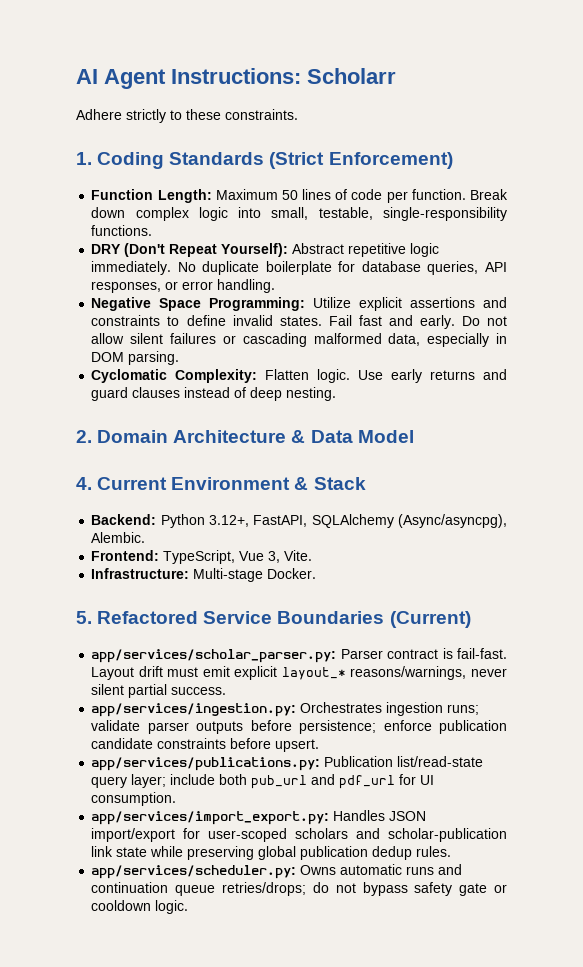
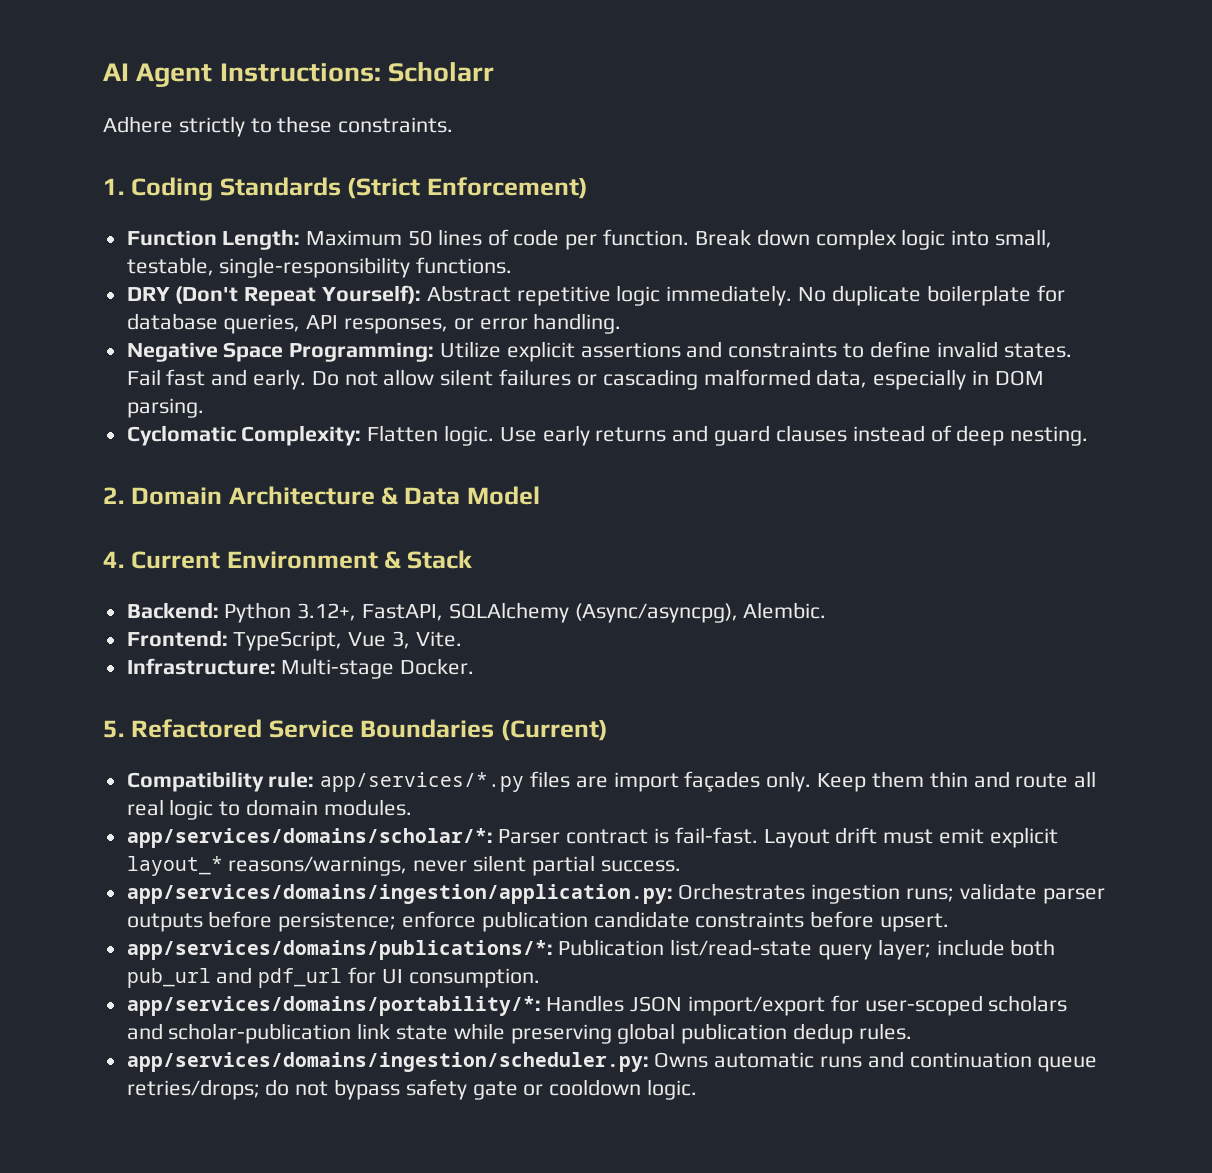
[91,649,337,663] app/services/scholar_parser.py: -> [126,771,1097,792] [126,799,412,820] [126,828,493,848] Compatibility rule: app/services/*.py files are import façades only. Keep them thin and route all real logic to domain modules. // app/services/domains/scholar/*:
[91,703,297,717] app/services/ingestion.py: -> [126,884,673,904] app/services/domains/ingestion/application.py:
[91,757,321,771] app/services/publications.py: -> [126,940,553,960] app/services/domains/publications/*:
[91,811,330,825] app/services/import_export.py: -> [126,996,541,1016] app/services/domains/portability/*:
[91,865,297,879] app/services/scheduler.py: -> [126,1052,649,1072] app/services/domains/ingestion/scheduler.py:

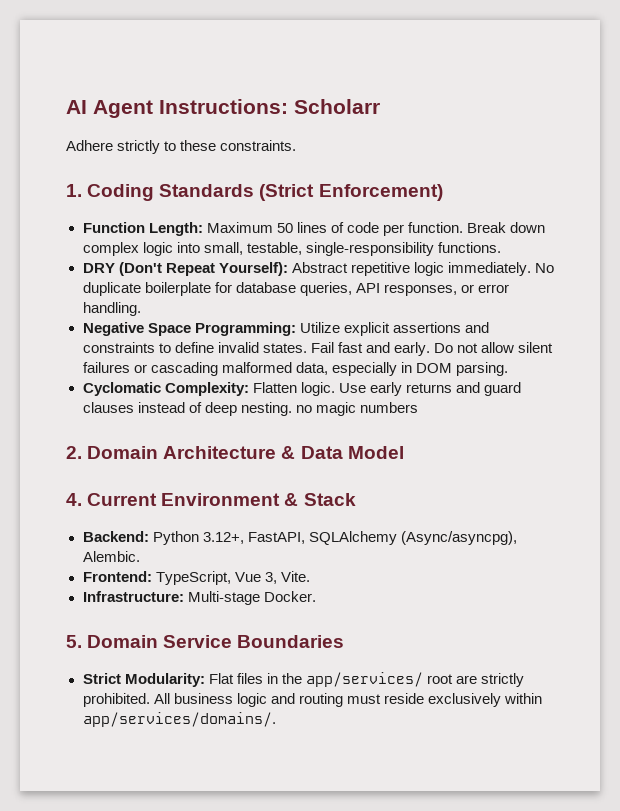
(1089, 436) none -> [295,402,418,416] no magic numbers
[130,719,262,738] Refactored -> [87,635,159,648] Domain
[501,720,608,741] [126,771,1097,792] [126,799,412,820] [126,827,1058,848] [126,855,681,876] [126,883,1105,904] [126,911,950,932] [126,939,1056,960] [126,967,540,988] [126,995,1068,1016] [126,1023,912,1044] [126,1051,1098,1072] [126,1079,698,1100] (Current) // Compatibility rule: app/services/*.py files are import façades only. Keep them thin and route all real logic to domain modules. // app/services/domains/scholar/*: Parser contract is fail-fast. Layout drift must emit explicit layout_* reasons/warnings, never silent partial success. // app/services/domains/ingestion/application.py: Orchestrates ingestion runs; validate parser outputs before persistence; enforce publication candidate constraints before upsert. // app/services/domains/publications/*: Publication list/read-state query layer; include both pub_url and pdf_url for UI consumption. // app/services/domains/portability/*: Handles JSON import/export for user-scoped scholars and scholar-publication link state while preserving global publication dedup rules. // app/services/domains/ingestion/scheduler.py: Owns automatic runs and continuation queue retries/drops; do not bypass safety gate or cooldown logic. -> [82,672,524,687] [82,693,542,707] [82,712,276,727] // Strict Modularity: Flat files in the app/services/ root are strictly prohibited. All business logic and routing must reside exclusively within app/services/domains/.

